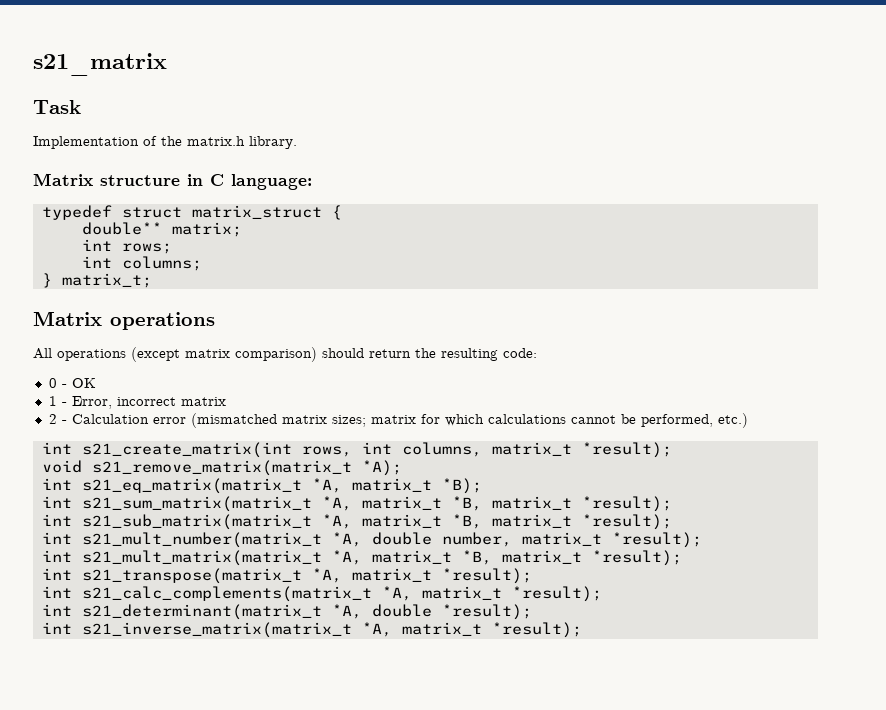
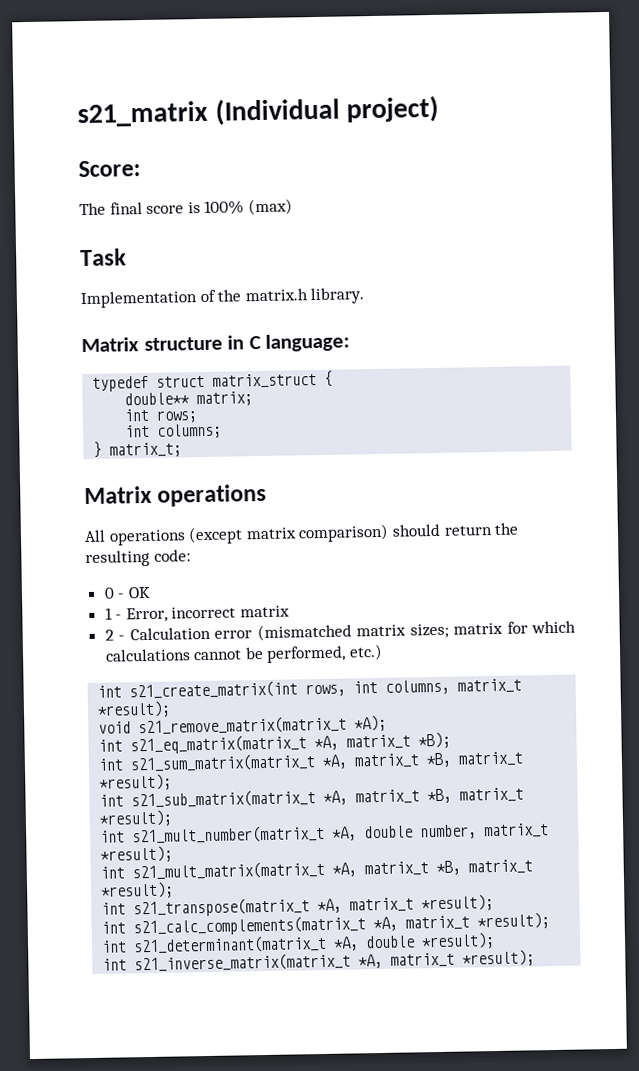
(167, 64) none -> [214,95,440,126] [78,160,141,178] [79,198,293,216] (Individual project) // Score: // The final score is 100% (max)

